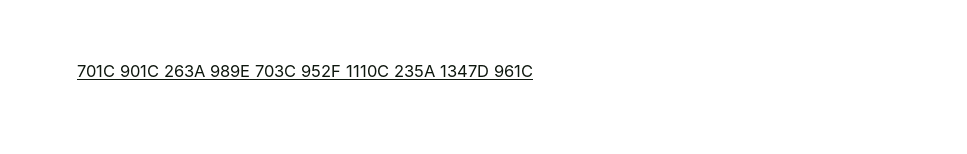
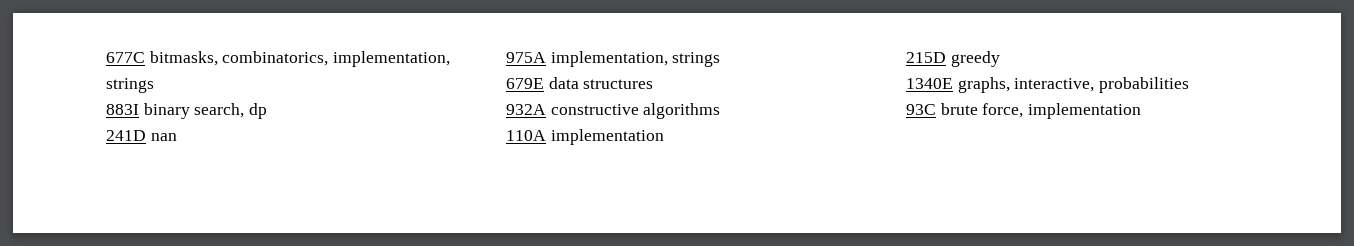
[77,64,533,77] 701C 901C 263A 989E 703C 952F 1110C 235A 1347D 961C -> [106,51,451,67] [106,78,154,93] [106,103,268,119] [106,130,177,141] [506,51,721,67] [506,77,654,89] [506,103,721,119] [506,129,664,145] [906,51,1000,67] [906,77,1190,93] [906,103,1142,119] 677C bitmasks, combinatorics, implementation, strings // 883I binary search, dp // 241D nan // 975A implementation, strings // 679E data structures // 932A constructive algorithms // 110A implementation // 215D greedy // 1340E graphs, interactive, probabilities // 93C brute force, implementation

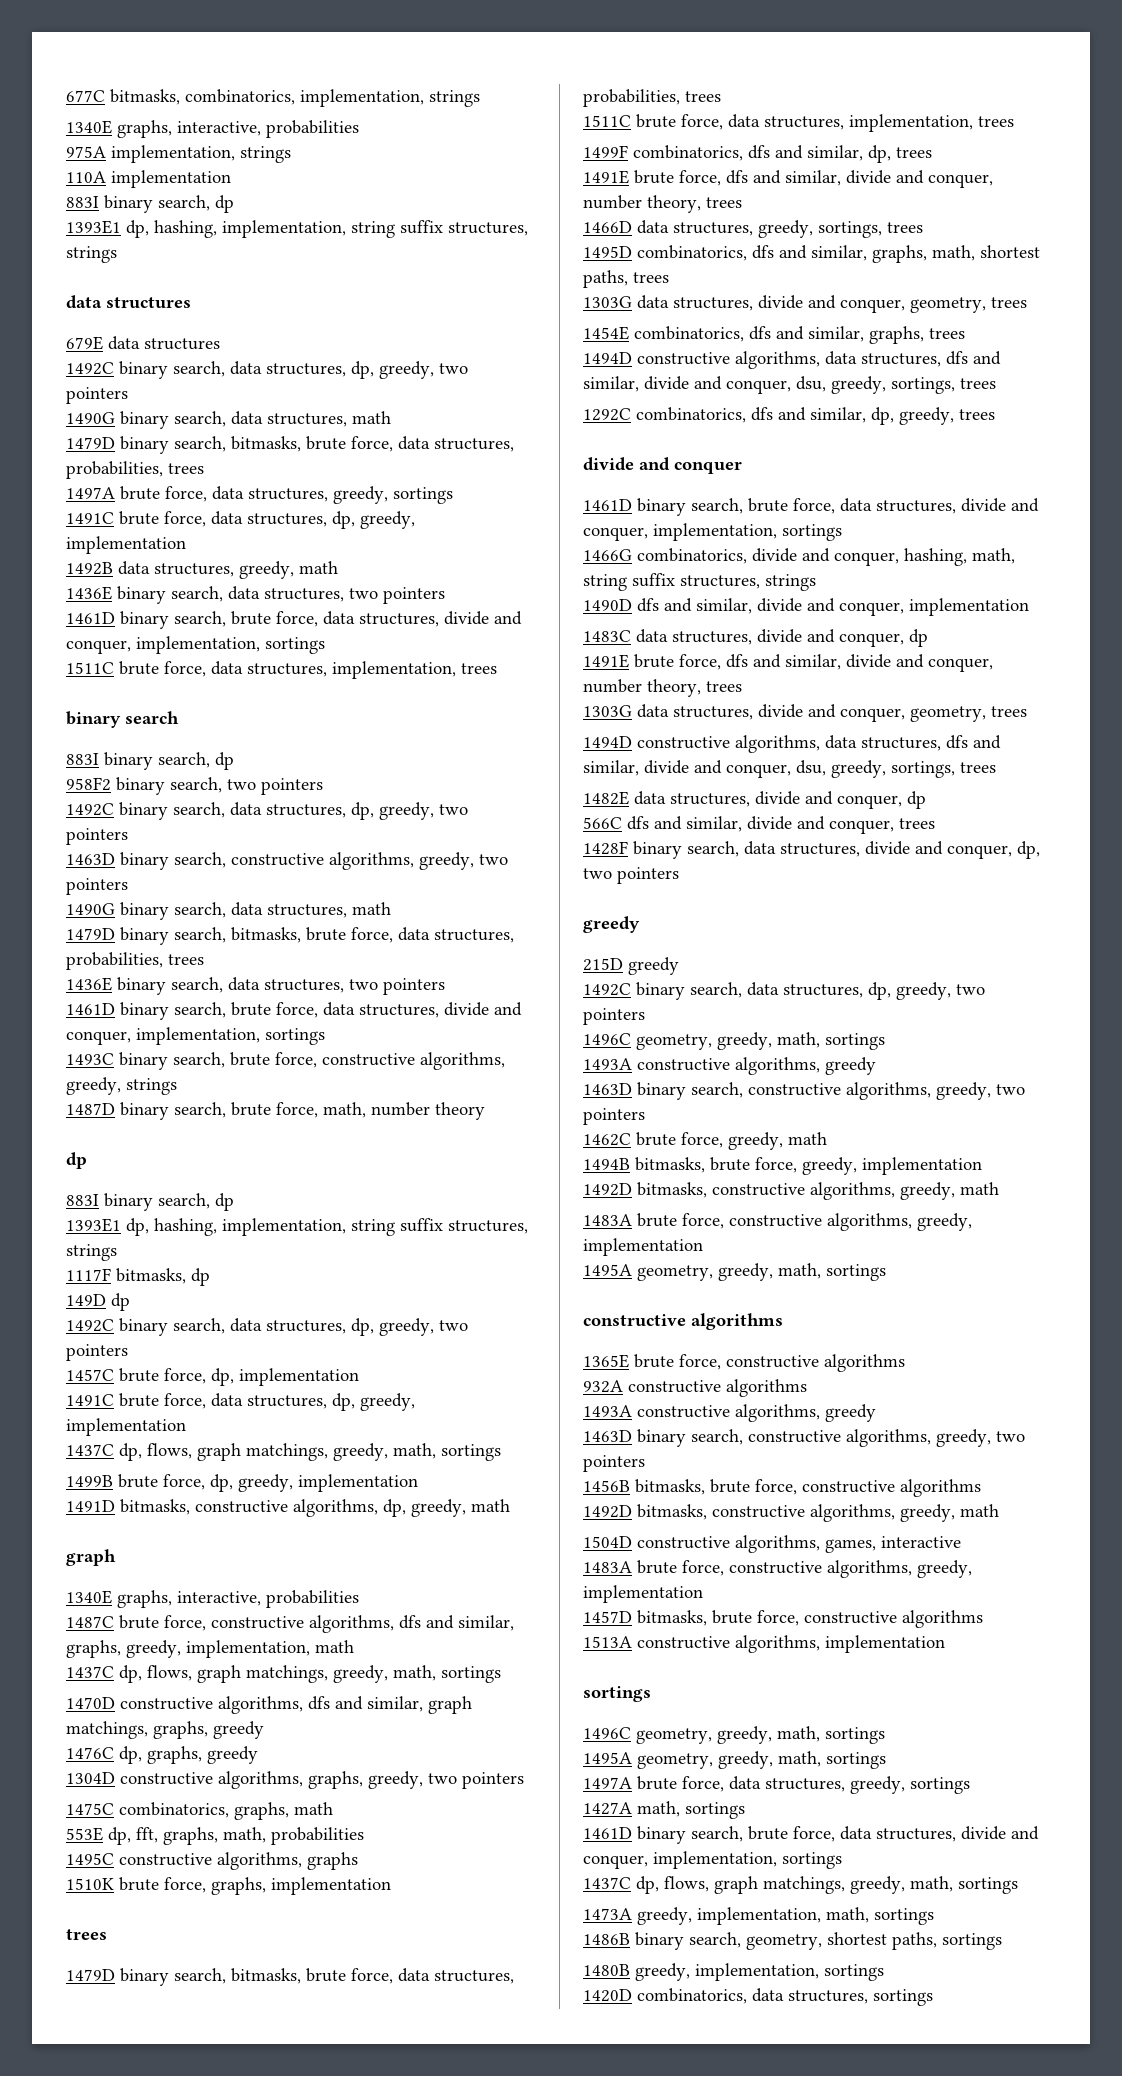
[106,103,268,119] [106,130,177,141] [506,51,721,67] [506,77,654,89] [506,103,721,119] [506,129,664,145] [906,51,1000,67] [906,77,1190,93] [906,103,1142,119] 883I binary search, dp // 241D nan // 975A implementation, strings // 679E data structures // 932A constructive algorithms // 110A implementation // 215D greedy // 1340E graphs, interactive, probabilities // 93C brute force, implementation -> [66,120,359,138] [66,145,291,163] [66,170,231,188] [66,195,234,213] [66,220,528,238] [66,246,117,263] [66,295,191,309] [66,336,220,350] [66,361,468,379] [66,387,128,404] [66,411,391,429] [66,436,514,454] [66,461,204,479] [66,486,453,504] [66,511,415,529] [66,536,186,554] [66,561,338,579] [66,586,445,604] [66,611,522,629] [66,636,325,654] [66,661,497,679] [66,711,179,728] [66,752,234,770] [66,777,323,795] [66,802,468,820] [66,828,128,845] [66,852,508,870] [66,878,128,895] [66,902,391,920] [66,927,514,945] [66,952,204,970] [66,977,445,995] [66,1002,522,1020] [66,1027,325,1045] [66,1052,505,1070] [66,1077,177,1095] [66,1102,485,1120] [66,1152,87,1169] [66,1193,234,1211] [66,1218,528,1236] [66,1244,117,1261] [66,1268,210,1286] [66,1293,130,1311] [66,1318,468,1336] [66,1344,128,1361] [66,1368,359,1386] [66,1393,415,1411] [66,1418,186,1436] [66,1443,501,1461] [66,1474,418,1492] [66,1499,510,1517] [66,1549,116,1566] [66,1590,359,1608] [66,1615,514,1633] [66,1640,354,1658] [66,1665,501,1683] [66,1696,472,1714] [66,1721,264,1739] [66,1746,258,1764] [66,1771,524,1789] [66,1802,333,1820] [66,1827,364,1845] [66,1852,358,1870] [66,1877,391,1895] [66,1929,107,1940] [66,1968,514,1986] [583,89,721,107] [583,114,1014,132] [583,145,932,163] [583,170,993,188] [583,195,742,213] [583,220,923,238] [583,245,1040,263] [583,270,669,288] [583,295,1027,313] [583,326,965,344] [583,351,1001,369] [583,376,996,394] [583,407,995,425] [583,457,742,474] [583,498,1039,516] [583,523,842,541] [583,548,1015,566] [583,573,816,591] [583,598,1029,616] [583,629,928,647] [583,654,993,672] [583,679,742,697] [583,704,1027,722] [583,735,1001,753] [583,760,996,778] [583,791,926,809] [583,816,935,834] [583,841,1040,859] [583,867,679,884] [583,916,640,933] [583,957,679,975] [583,982,985,1000] [583,1008,645,1025] [583,1032,885,1050] [583,1057,876,1075] [583,1082,1025,1100] [583,1108,645,1125] [583,1132,827,1150] [583,1157,982,1175] [583,1182,999,1200] [583,1213,972,1231] [583,1238,703,1256] [583,1263,886,1281] [583,1313,783,1330] [583,1354,905,1372] [583,1379,807,1397] [583,1404,876,1422] [583,1429,1025,1447] [583,1455,645,1472] [583,1479,981,1497] [583,1504,999,1522] [583,1535,961,1553] [583,1560,972,1578] [583,1585,703,1603] [583,1610,983,1628] [583,1635,945,1653] [583,1686,651,1702] [583,1726,885,1744] [583,1751,886,1769] [583,1776,970,1794] [583,1801,745,1819] [583,1826,1039,1844] [583,1851,842,1869] [583,1876,1018,1894] [583,1907,934,1925] [583,1932,1002,1950] [583,1963,884,1981] [583,1988,933,2006] 1340E graphs, interactive, probabilities // 975A implementation, strings // 110A implementation // 883I binary search, dp // 1393E1 dp, hashing, implementation, string suffix structures, strings // data structures // 679E data structures // 1492C binary search, data structures, dp, greedy, two pointers // 1490G binary search, data structures, math // 1479D binary search, bitmasks, brute force, data structures, probabilities, trees // 1497A brute force, data structures, greedy, sortings // 1491C brute force, data structures, dp, greedy, implementation // 1492B data structures, greedy, math // 1436E binary search, data structures, two pointers // 1461D binary search, brute force, data structures, divide and conquer, implementation, sortings // 1511C brute force, data structures, implementation, trees // binary search // 883I binary search, dp // 958F2 binary search, two pointers // 1492C binary search, data structures, dp, greedy, two pointers // 1463D binary search, constructive algorithms, greedy, two pointers // 1490G binary search, data structures, math // 1479D binary search, bitmasks, brute force, data structures, probabilities, trees // 1436E binary search, data structures, two pointers // 1461D binary search, brute force, data structures, divide and conquer, implementation, sortings // 1493C binary search, brute force, constructive algorithms, greedy, strings // 1487D binary search, brute force, math, number theory // dp // 883I binary search, dp // 1393E1 dp, hashing, implementation, string suffix structures, strings // 1117F bitmasks, dp // 149D dp // 1492C binary search, data structures, dp, greedy, two pointers // 1457C brute force, dp, implementation // 1491C brute force, data structures, dp, greedy, implementation // 1437C dp, flows, graph matchings, greedy, math, sortings // 1499B brute force, dp, greedy, implementation // 1491D bitmasks, constructive algorithms, dp, greedy, math // graph // 1340E graphs, interactive, probabilities // 1487C brute force, constructive algorithms, dfs and similar, graphs, greedy, implementation, math // 1437C dp, flows, graph matchings, greedy, math, sortings // 1470D constructive algorithms, dfs and similar, graph matchings, graphs, greedy // 1476C dp, graphs, greedy // 1304D constructive algorithms, graphs, greedy, two pointers // 1475C combinatorics, graphs, math // 553E dp, fft, graphs, math, probabilities // 1495C constructive algorithms, graphs // 1510K brute force, graphs, implementation // trees // 1479D binary search, bitmasks, brute force, data structures, probabilities, trees // 1511C brute force, data structures, implementation, trees // 1499F combinatorics, dfs and similar, dp, trees // 1491E brute force, dfs and similar, divide and conquer, number theory, trees // 1466D data structures, greedy, sortings, trees // 1495D combinatorics, dfs and similar, graphs, math, shortest paths, trees // 1303G data structures, divide and conquer, geometry, trees // 1454E combinatorics, dfs and similar, graphs, trees // 1494D constructive algorithms, data structures, dfs and similar, divide and conquer, dsu, greedy, sortings, trees // 1292C combinatorics, dfs and similar, dp, greedy, trees // divide and conquer // 1461D binary search, brute force, data structures, divide and conquer, implementation, sortings // 1466G combinatorics, divide and conquer, hashing, math, string suffix structures, strings // 1490D dfs and similar, divide and conquer, implementation // 1483C data structures, divide and conquer, dp // 1491E brute force, dfs and similar, divide and conquer, number theory, trees // 1303G data structures, divide and conquer, geometry, trees // 1494D constructive algorithms, data structures, dfs and similar, divide and conquer, dsu, greedy, sortings, trees // 1482E data structures, divide and conquer, dp // 566C dfs and similar, divide and conquer, trees // 1428F binary search, data structures, divide and conquer, dp, two pointers // greedy // 215D greedy // 1492C binary search, data structures, dp, greedy, two pointers // 1496C geometry, greedy, math, sortings // 1493A constructive algorithms, greedy // 1463D binary search, constructive algorithms, greedy, two pointers // 1462C brute force, greedy, math // 1494B bitmasks, brute force, greedy, implementation // 1492D bitmasks, constructive algorithms, greedy, math // 1483A brute force, constructive algorithms, greedy, implementation // 1495A geometry, greedy, math, sortings // constructive algorithms // 1365E brute force, constructive algorithms // 932A constructive algorithms // 1493A constructive algorithms, greedy // 1463D binary search, constructive algorithms, greedy, two pointers // 1456B bitmasks, brute force, constructive algorithms // 1492D bitmasks, constructive algorithms, greedy, math // 1504D constructive algorithms, games, interactive // 1483A brute force, constructive algorithms, greedy, implementation // 1457D bitmasks, brute force, constructive algorithms // 1513A constructive algorithms, implementation // sortings // 1496C geometry, greedy, math, sortings // 1495A geometry, greedy, math, sortings // 1497A brute force, data structures, greedy, sortings // 1427A math, sortings // 1461D binary search, brute force, data structures, divide and conquer, implementation, sortings // 1437C dp, flows, graph matchings, greedy, math, sortings // 1473A greedy, implementation, math, sortings // 1486B binary search, geometry, shortest paths, sortings // 1480B greedy, implementation, sortings // 1420D combinatorics, data structures, sortings

